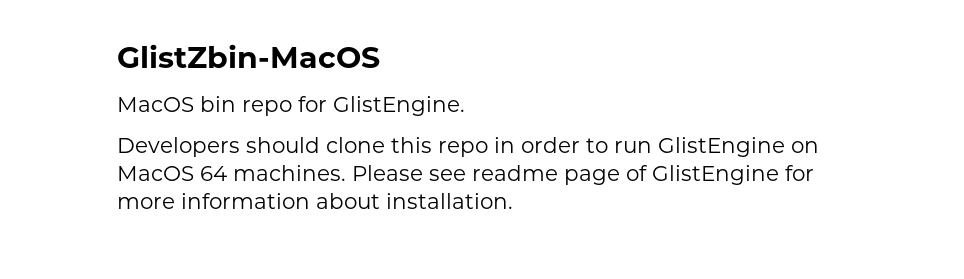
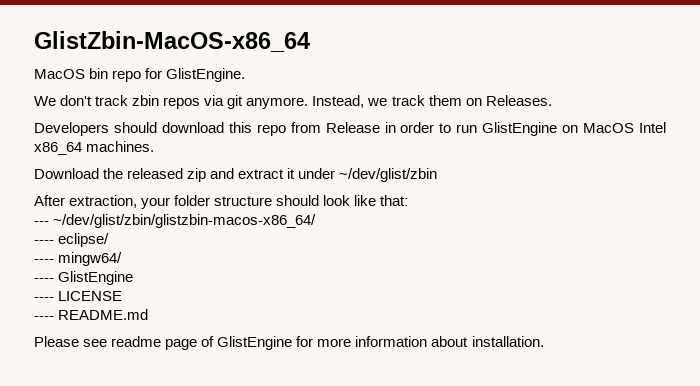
[117,44,380,68] GlistZbin-MacOS -> [34,31,310,52] GlistZbin-MacOS-x86_64
(465, 106) none -> [34,95,552,109] // We don't track zbin repos via git anymore. Instead, we track them on Releases.
[326,137,385,153] clone -> [161,122,224,133] download
(488, 149) none -> [290,122,380,133] from Release
[200,166,227,181] 64 -> [639,122,667,133] [34,142,82,155] Intel x86_64
(346, 173) none -> [34,168,438,182] [34,195,409,209] [34,214,317,228] [34,233,110,247] [34,252,123,266] [34,271,134,285] [34,291,123,301] [34,309,149,320] // Download the released zip and extract it under ~/dev/glist/zbin // After extraction, your folder structure should look like that: // --- ~/dev/glist/zbin/glistzbin-macos-x86_64/ // ---- eclipse/ // ---- mingw64/ // ---- GlistEngine // ---- LICENSE // ---- README.md //

